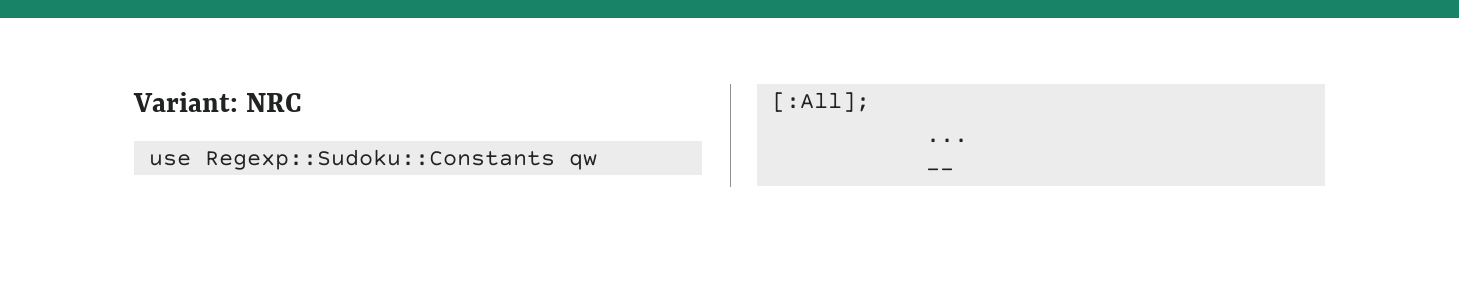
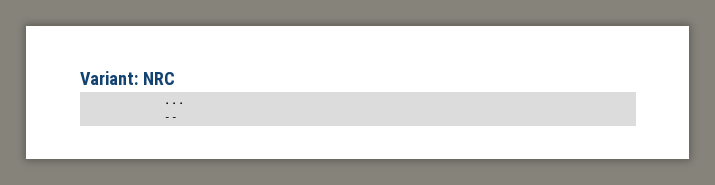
[148,149,597,170] [771,92,870,112] // use Regexp::Sudoku::Constants qw [:All]; -> (175, 78) none

